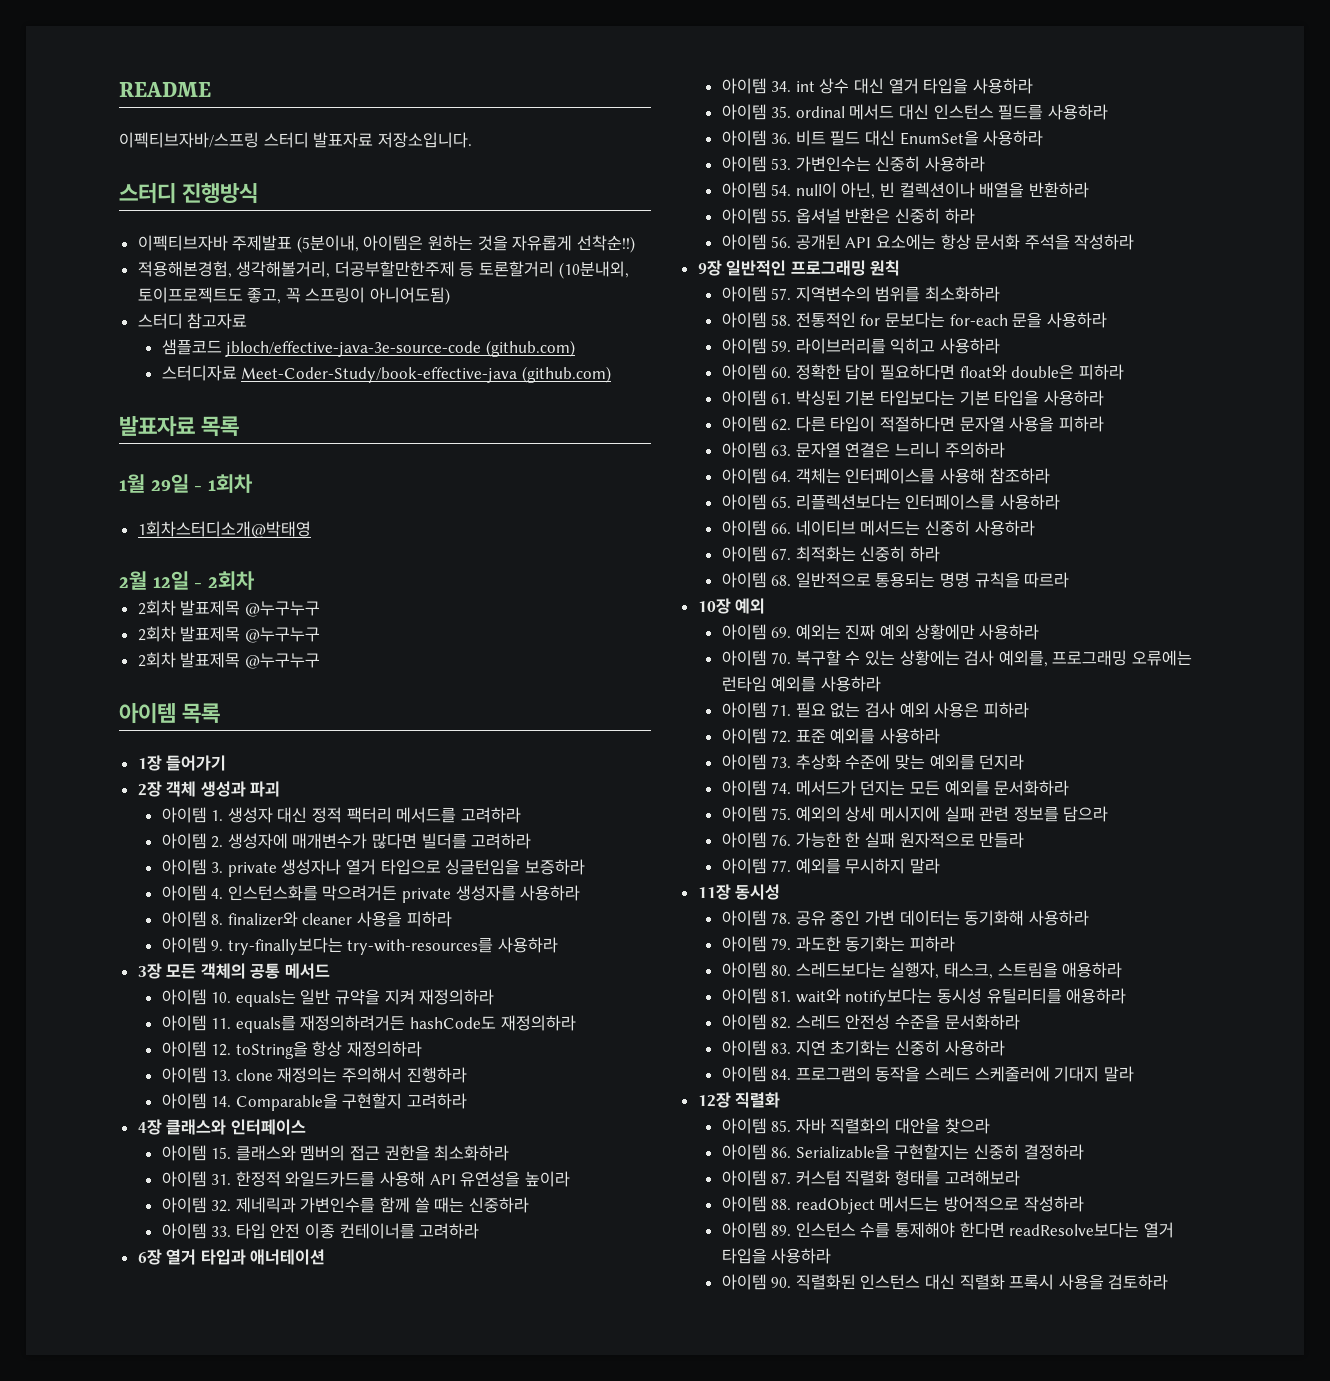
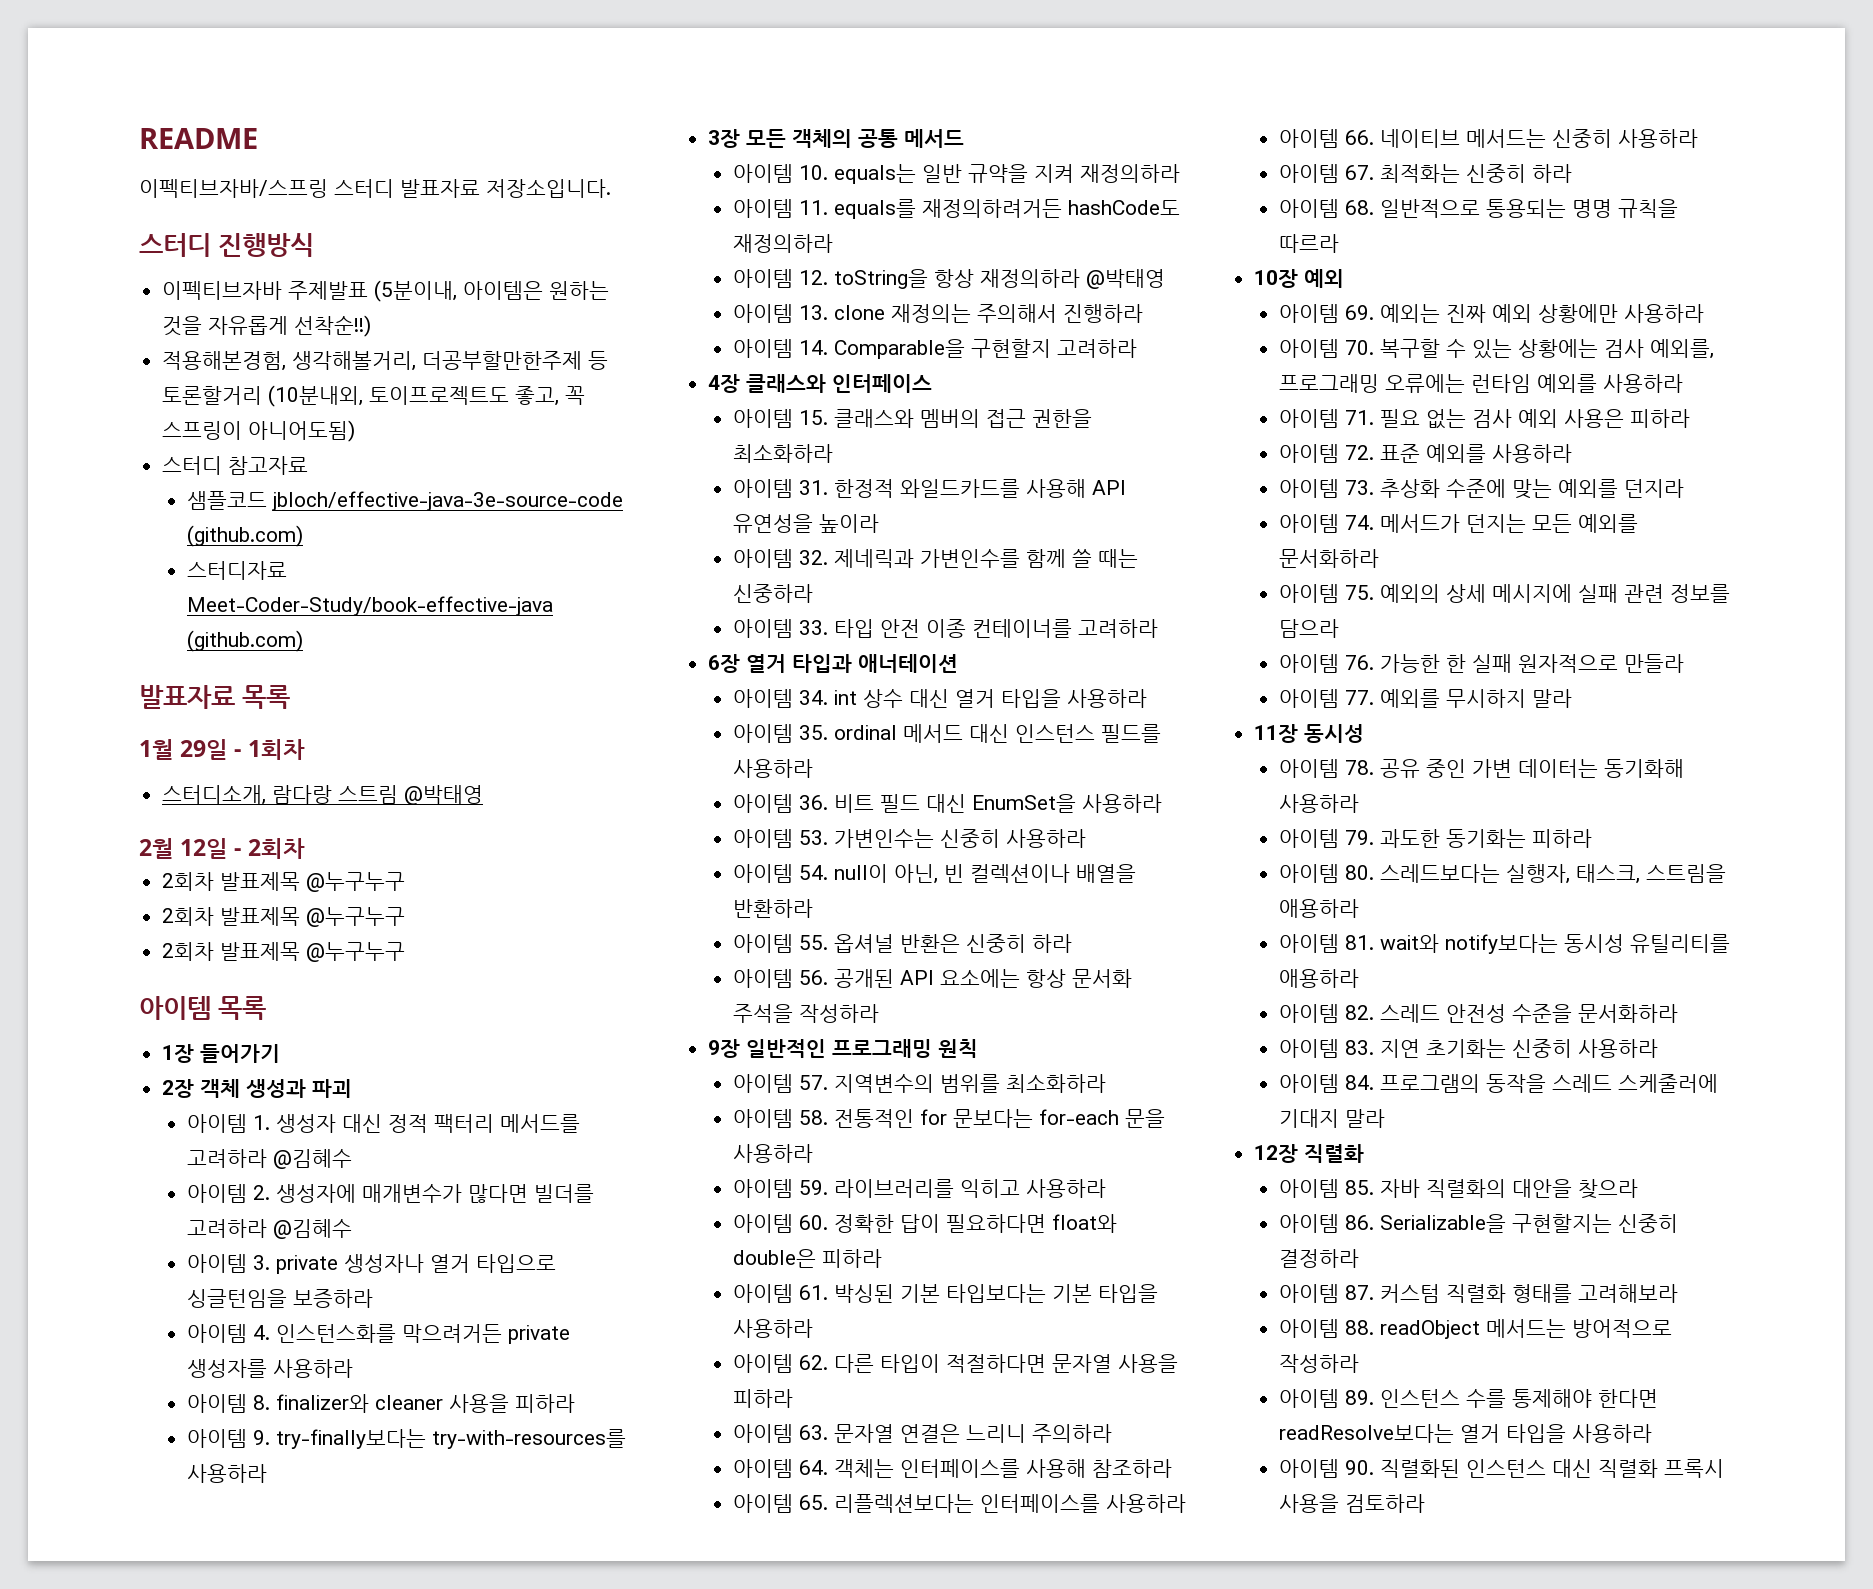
[137,521,311,538] 1회차스터디소개@박태영 -> [162,785,484,805] 스터디소개, 람다랑 스트림 @박태영
(521, 815) none -> [273,1149,353,1169] @김혜수
(532, 841) none -> [273,1219,353,1239] @김혜수
(422, 1049) none -> [1086,269,1166,289] @박태영

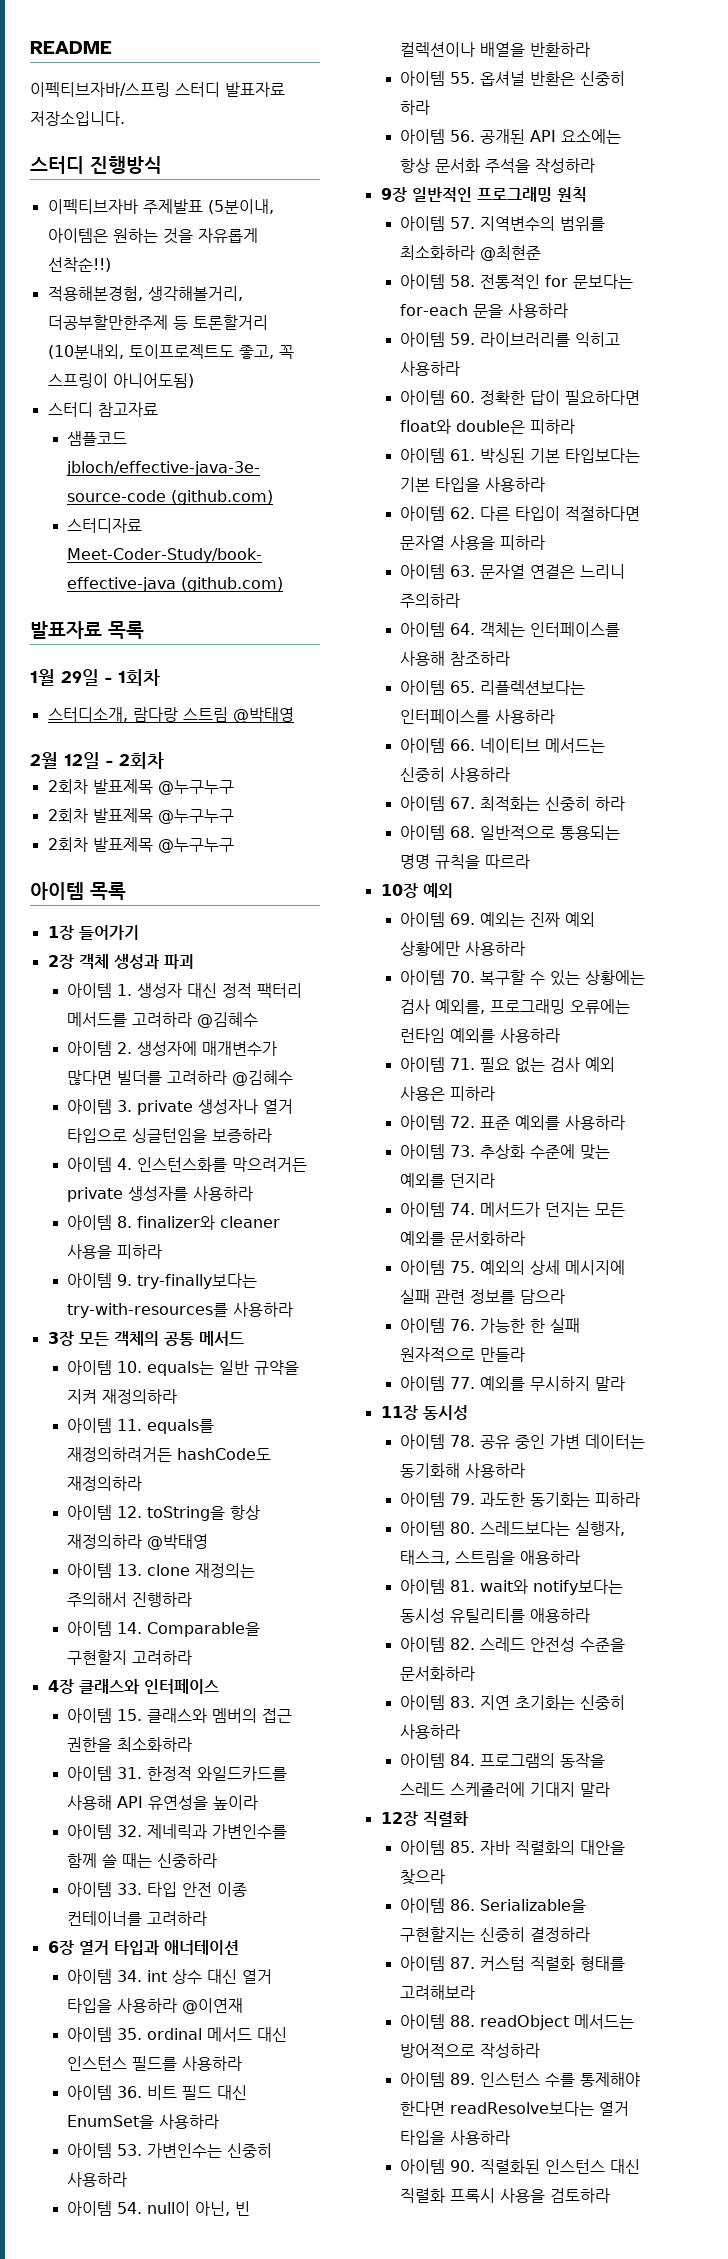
(1148, 698) none -> [182,1998,244,2014] @이연재
(1107, 1083) none -> [480,245,542,261] @최현준

